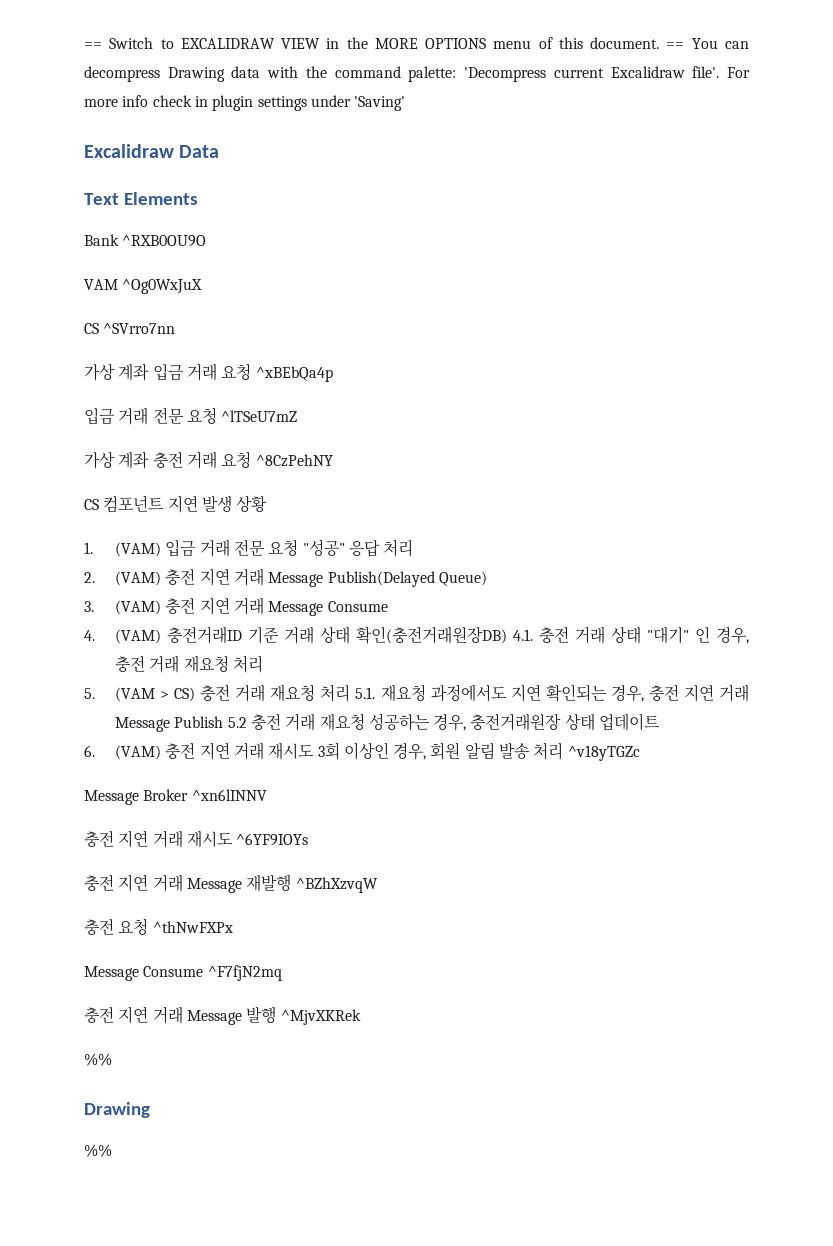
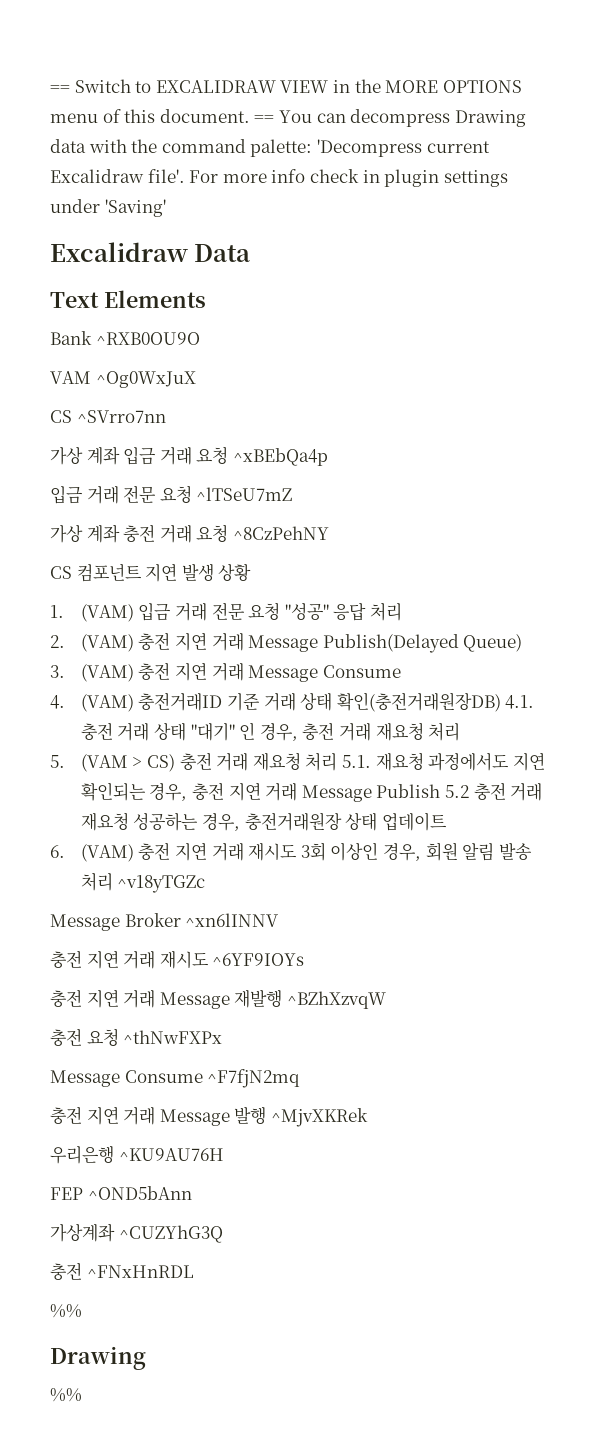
(361, 1017) none -> [50,1146,224,1164] [50,1186,192,1200] [50,1223,223,1243] [50,1262,194,1280] // 우리은행 ^KU9AU76H // FEP ^OND5bAnn // 가상계좌 ^CUZYhG3Q // 충전 ^FNxHnRDL

